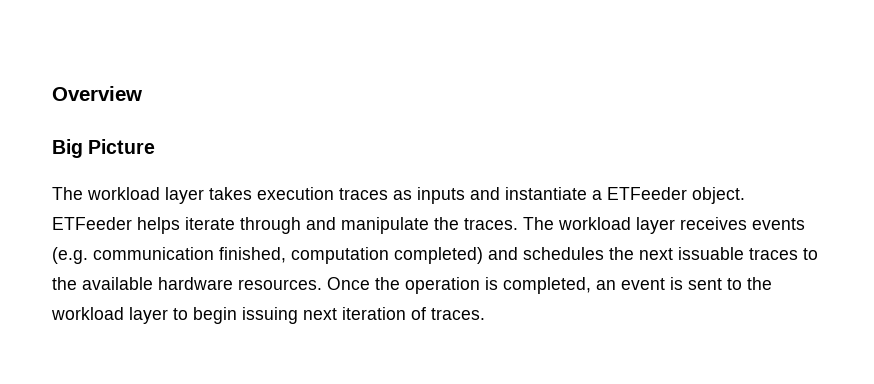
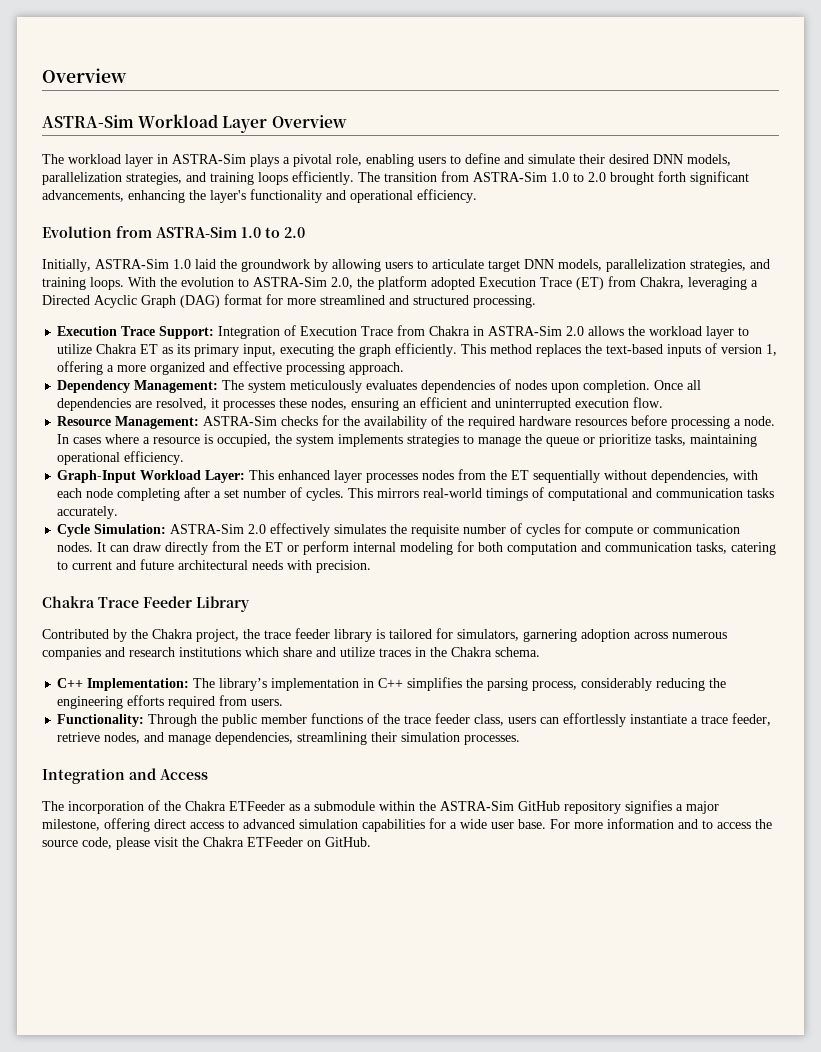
[52,86,142,101] [52,139,156,158] [52,187,745,204] [52,217,805,234] [52,247,818,264] [52,277,772,294] [51,307,485,324] Overview // Big Picture // The workload layer takes execution traces as inputs and instantiate a ETFeeder object. ETFeeder helps iterate through and manipulate the traces. The workload layer receives events (e.g. communication finished, computation completed) and schedules the next issuable traces to the available hardware resources. Once the operation is completed, an event is sent to the workload layer to begin issuing next iteration of traces. -> [42,68,127,83] [42,114,347,133] [42,153,731,167] [42,171,749,185] [42,189,477,203] [42,226,305,238] [42,259,770,272] [42,276,758,290] [42,294,536,308] [57,325,750,339] [57,343,778,357] [57,361,405,375] [57,379,702,393] [57,397,664,411] [57,415,776,429] [57,434,758,447] [57,451,185,465] [57,469,759,483] [57,487,775,501] [57,506,119,519] [57,523,741,537] [57,541,777,555] [57,559,372,573] [42,596,250,612] [42,628,727,642] [42,647,540,660] [57,677,727,691] [57,695,284,709] [57,713,772,727] [57,732,521,745] [42,768,208,784] [42,800,719,814] [42,818,772,832] [42,837,371,850] Overview // ASTRA-Sim Workload Layer Overview // The workload layer in ASTRA-Sim plays a pivotal role, enabling users to define and simulate their desired DNN models, parallelization strategies, and training loops efficiently. The transition from ASTRA-Sim 1.0 to 2.0 brought forth significant advancements, enhancing the layer's functionality and operational efficiency. // Evolution from ASTRA-Sim 1.0 to 2.0 // Initially, ASTRA-Sim 1.0 laid the groundwork by allowing users to articulate target DNN models, parallelization strategies, and training loops. With the evolution to ASTRA-Sim 2.0, the platform adopted Execution Trace (ET) from Chakra, leveraging a Directed Acyclic Graph (DAG) format for more streamlined and structured processing. // Execution Trace Support: Integration of Execution Trace from Chakra in ASTRA-Sim 2.0 allows the workload layer to utilize Chakra ET as its primary input, executing the graph efficiently. This method replaces the text-based inputs of version 1, offering a more organized and effective processing approach. // Dependency Management: The system meticulously evaluates dependencies of nodes upon completion. Once all dependencies are resolved, it processes these nodes, ensuring an efficient and uninterrupted execution flow. // Resource Management: ASTRA-Sim checks for the availability of the required hardware resources before processing a node. In cases where a resource is occupied, the system implements strategies to manage the queue or prioritize tasks, maintaining operational efficiency. // Graph-Input Workload Layer: This enhanced layer processes nodes from the ET sequentially without dependencies, with each node completing after a set number of cycles. This mirrors real-world timings of computational and communication tasks accurately. // Cycle Simulation: ASTRA-Sim 2.0 effectively simulates the requisite number of cycles for compute or communication nodes. It can draw directly from the ET or perform internal modeling for both computation and communication tasks, catering to current and future architectural needs with precision. // Chakra Trace Feeder Library // Contributed by the Chakra project, the trace feeder library is tailored for simulators, garnering adoption across numerous companies and research institutions which share and utilize traces in the Chakra schema. // C++ Implementation: The library’s implementation in C++ simplifies the parsing process, considerably reducing the engineering efforts required from users. // Functionality: Through the public member functions of the trace feeder class, users can effortlessly instantiate a trace feeder, retrieve nodes, and manage dependencies, streamlining their simulation processes. // Integration and Access // The incorporation of the Chakra ETFeeder as a submodule within the ASTRA-Sim GitHub repository signifies a major milestone, offering direct access to advanced simulation capabilities for a wide user base. For more information and to access the source code, please visit the Chakra ETFeeder on GitHub.

